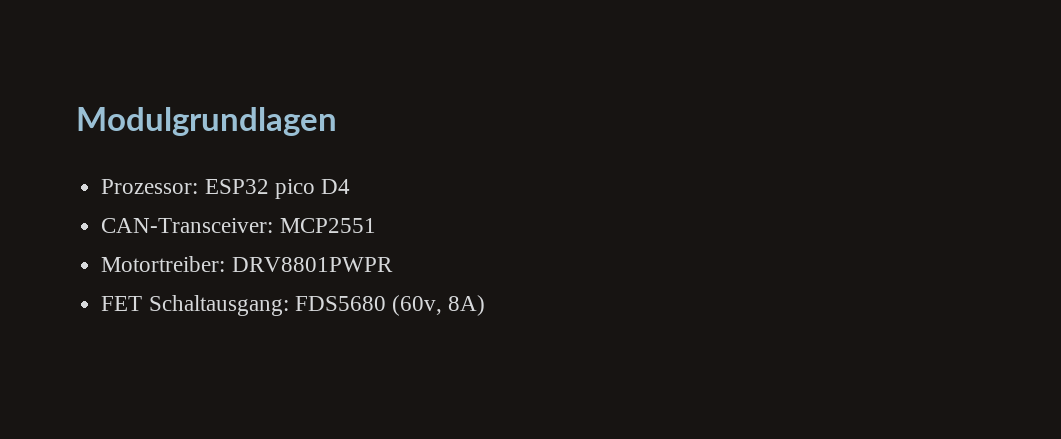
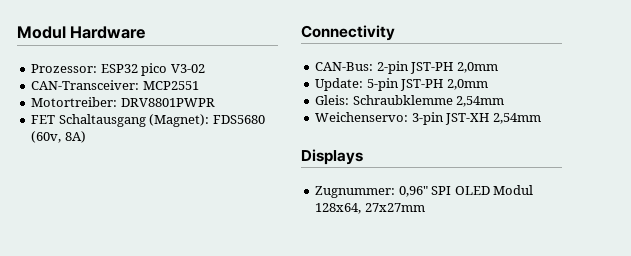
[76,107,337,136] Modulgrundlagen -> [17,26,146,39] Modul Hardware
[320,179,350,194] D4 -> [170,64,205,73] V3-02
[148,295,289,316] Schaltausgang: -> [58,114,210,127] Schaltausgang (Magnet):
(486, 305) none -> [301,25,395,41] [315,61,498,74] [315,78,488,91] [315,95,505,107] [315,112,541,125] [301,149,363,165] [315,185,534,198] [315,203,425,214] // Connectivity // CAN-Bus: 2-pin JST-PH 2,0mm // Update: 5-pin JST-PH 2,0mm // Gleis: Schraubklemme 2,54mm // Weichenservo: 3-pin JST-XH 2,54mm // Displays // Zugnummer: 0,96" SPI OLED Modul 128x64, 27x27mm

